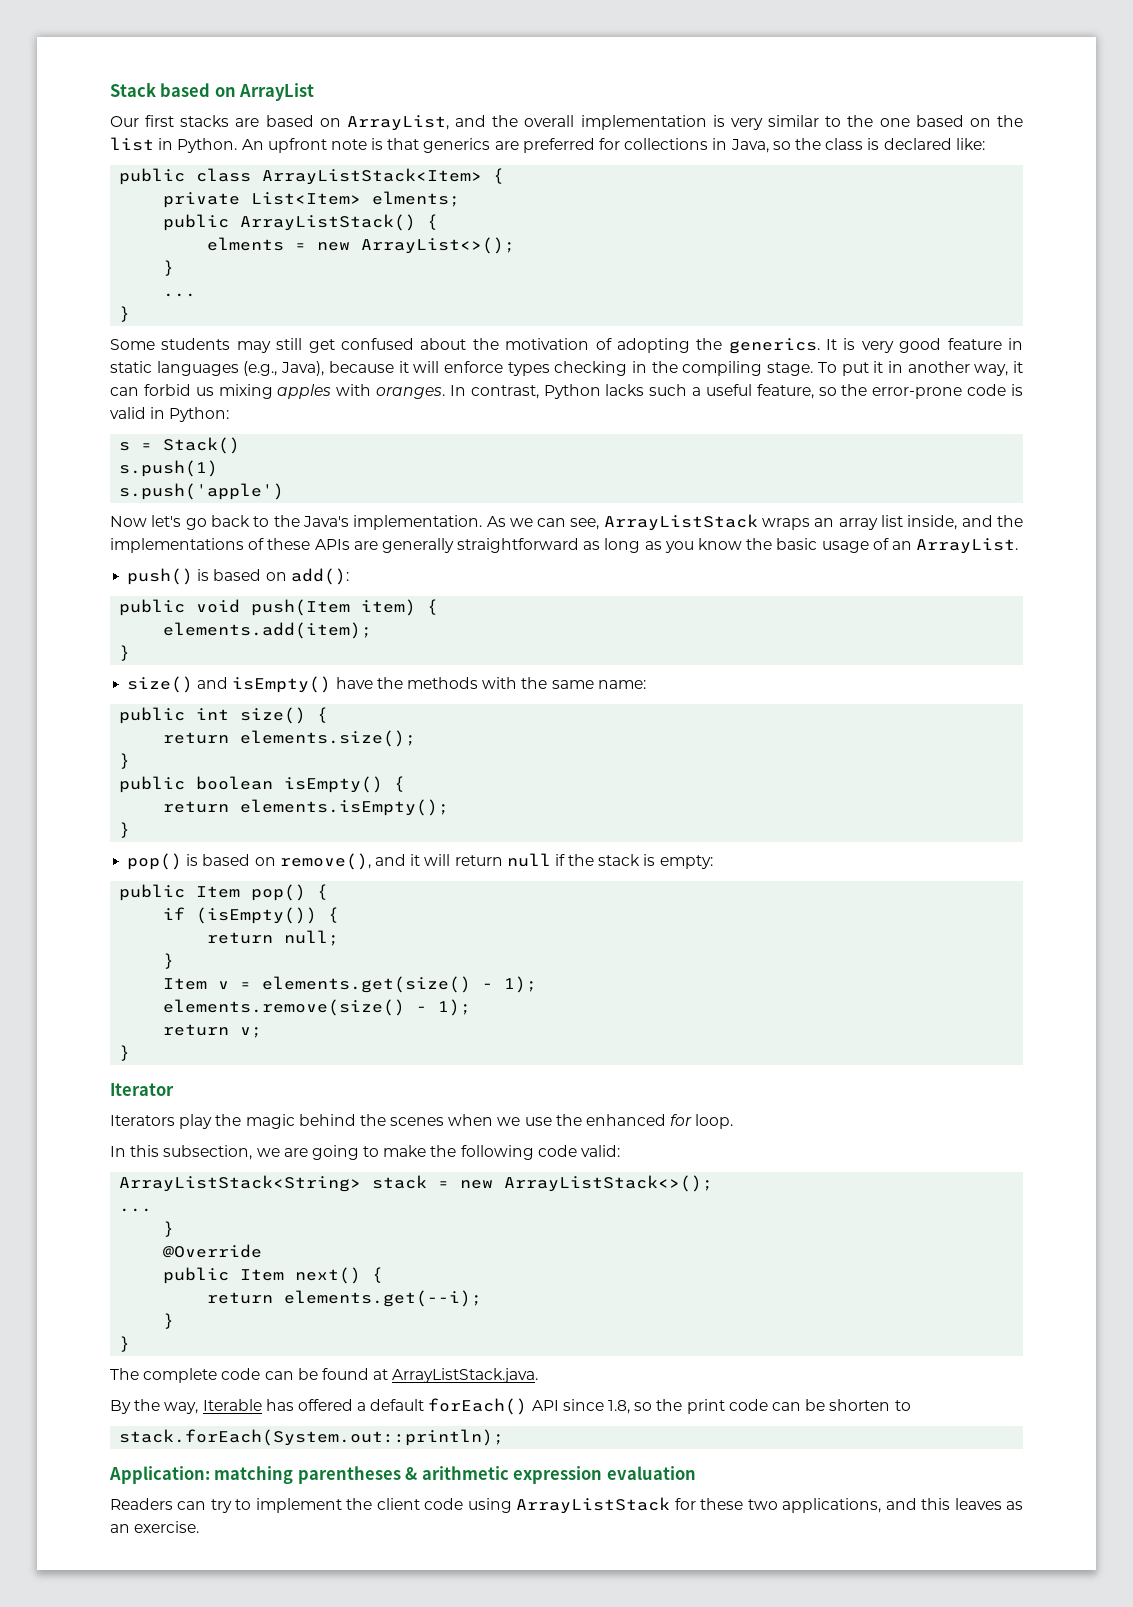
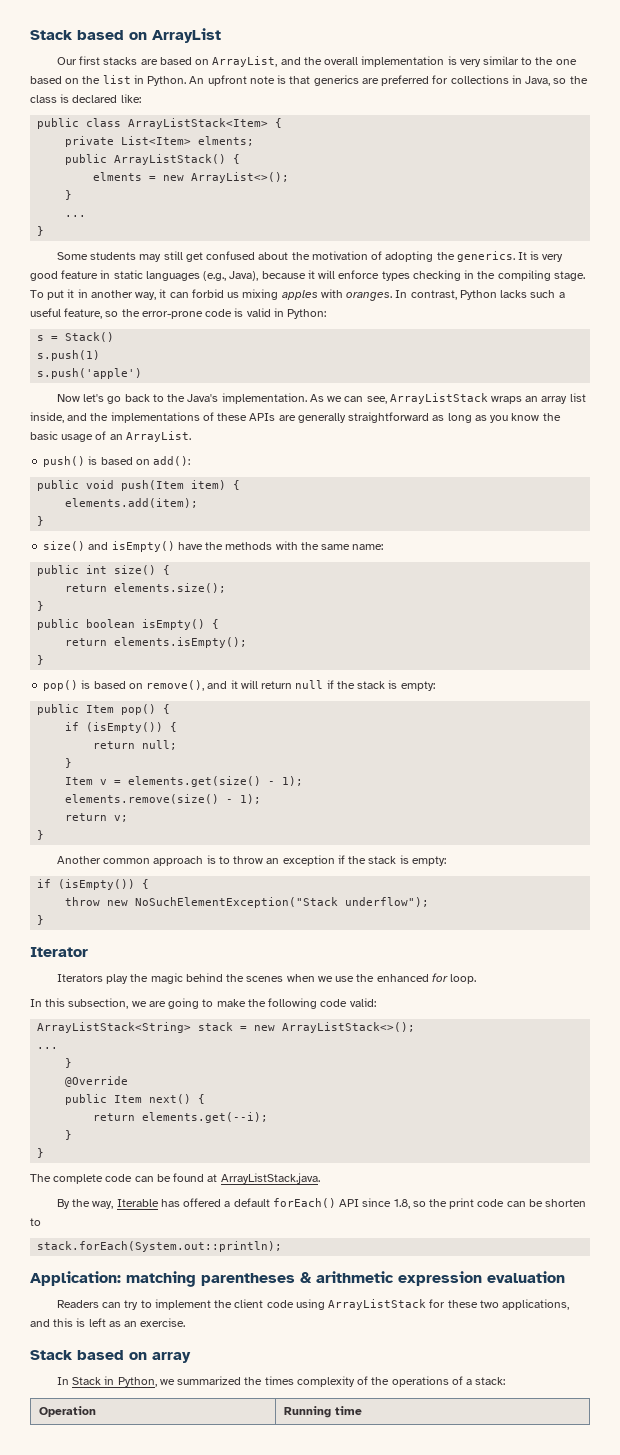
(131, 1053) none -> [56,855,446,866] [37,879,150,890] [65,897,430,908] [37,915,45,925] // Another common approach is to throw an exception if the stack is empty: // if (isEmpty()) { // throw new NoSuchElementException("Stack underflow"); // }
[954,1498,1002,1510] leaves -> [76,1318,106,1327] is left
(200, 1527) none -> [30,1350,191,1363] [56,1376,506,1387] [38,1406,96,1417] [283,1406,362,1418] // Stack based on array // In Stack in Python, we summarized the times complexity of the operations of a stack: // Operation | Running time

